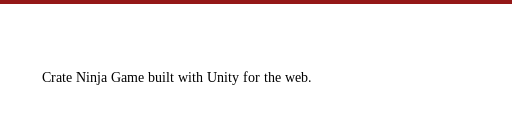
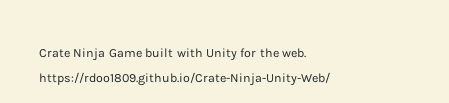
(312, 77) none -> [39,72,330,86] // https://rdoo1809.github.io/Crate-Ninja-Unity-Web/

